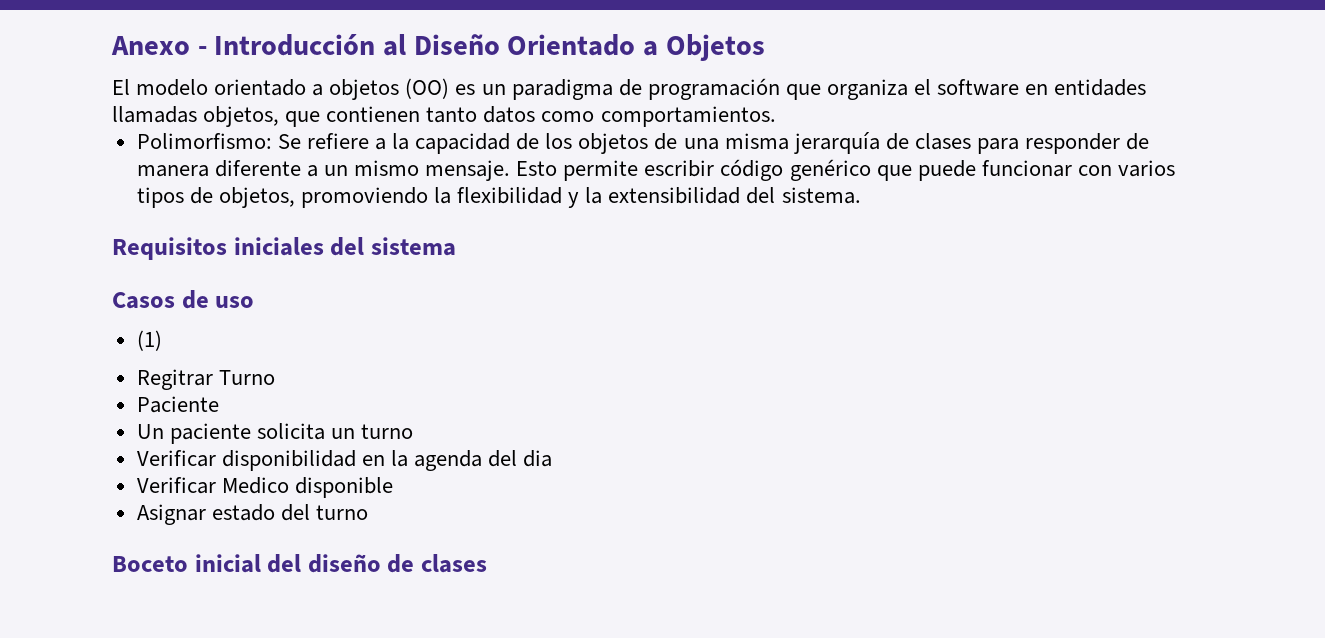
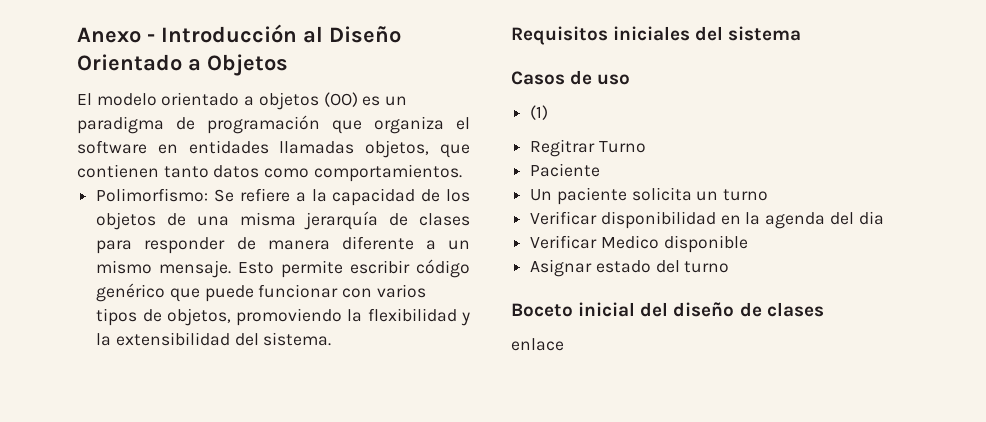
(488, 563) none -> [511,338,564,351] // enlace

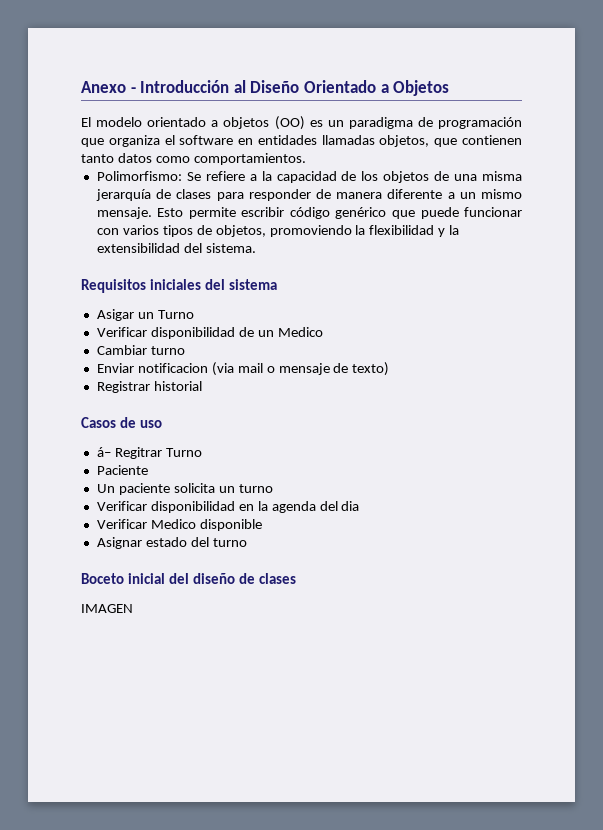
(802, 33) none -> [96,309,194,321] [96,327,323,339] [96,345,185,355] [96,362,390,376] [96,381,202,393] // Asigar un Turno // Verificar disponibilidad de un Medico // Cambiar turno // Enviar notificacion (via mail o mensaje de texto) // Registrar historial
[530,105,549,120] (1) // -> [96,447,111,457] á–
[511,338,564,351] enlace -> [81,604,133,613] IMAGEN

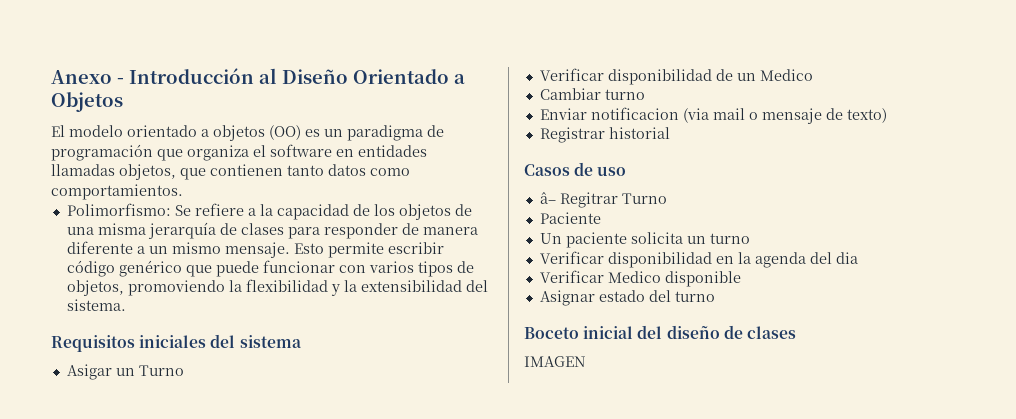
[96,447,111,457] á– -> [539,192,556,204] â–

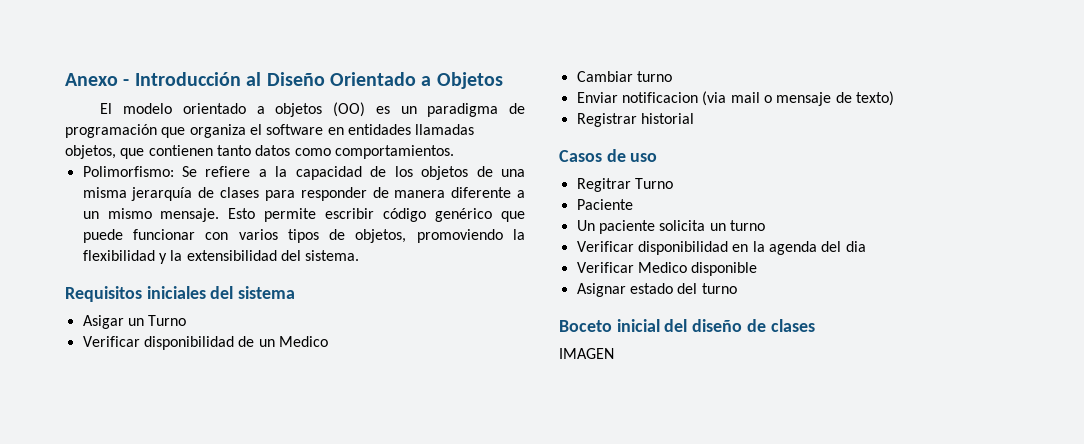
[539,192,556,204] â– -> (658, 157) none

